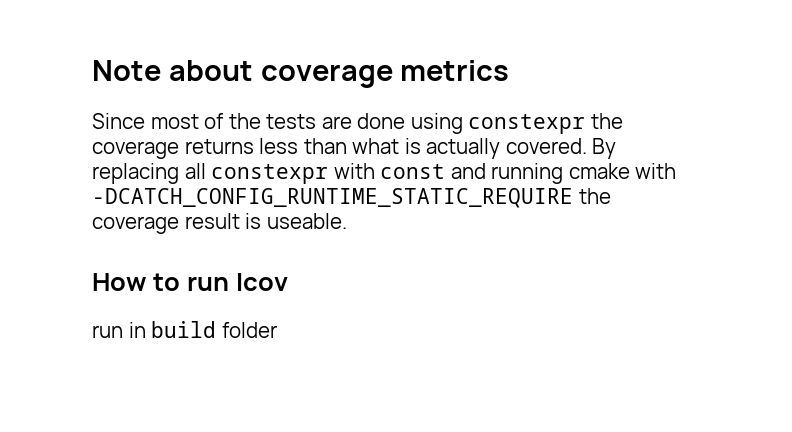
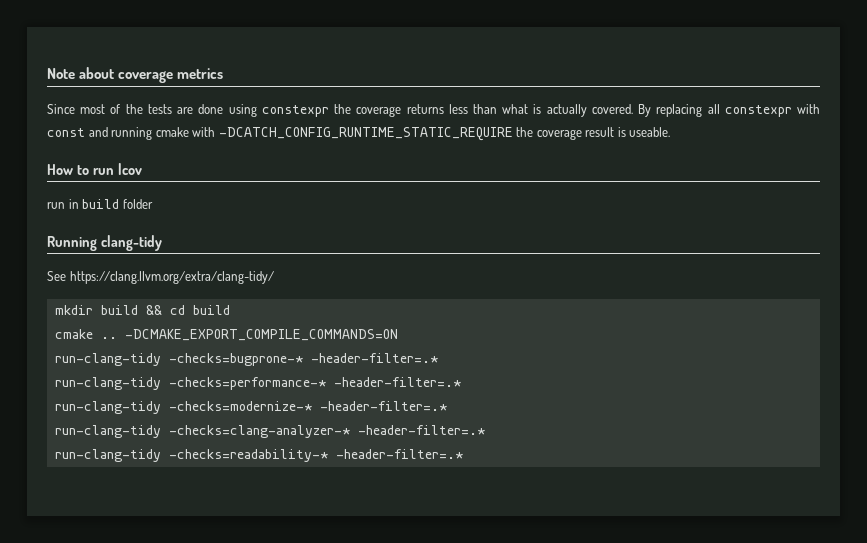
(277, 330) none -> [47,235,162,251] [47,271,275,284] [54,305,230,315] [54,329,398,341] [54,353,438,366] [54,377,461,390] [54,401,447,414] [54,425,485,438] [54,449,463,462] // Running clang-tidy // See https://clang.llvm.org/extra/clang-tidy/ // mkdir build && cd build // cmake .. -DCMAKE_EXPORT_COMPILE_COMMANDS=ON // run-clang-tidy -checks=bugprone-* -header-filter=.* // run-clang-tidy -checks=performance-* -header-filter=.* // run-clang-tidy -checks=modernize-* -header-filter=.* // run-clang-tidy -checks=clang-analyzer-* -header-filter=.* // run-clang-tidy -checks=readability-* -header-filter=.*

